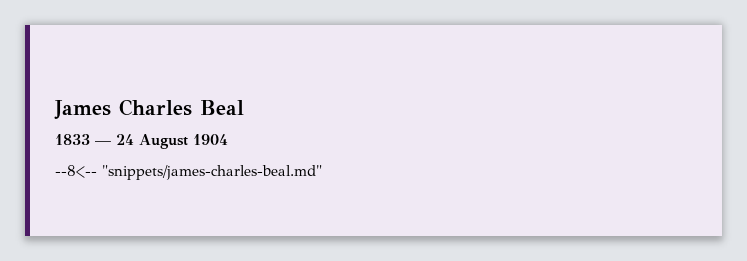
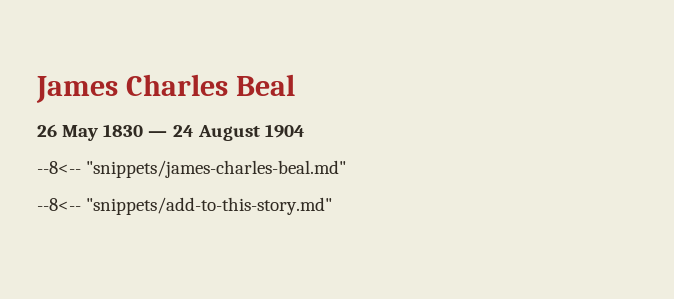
[55,134,90,145] 1833 -> [37,124,144,141] 26 May 1830
(322, 172) none -> [37,197,333,215] // --8<-- "snippets/add-to-this-story.md"

